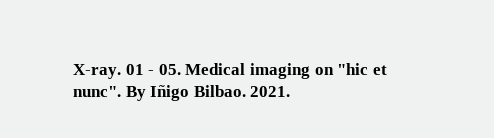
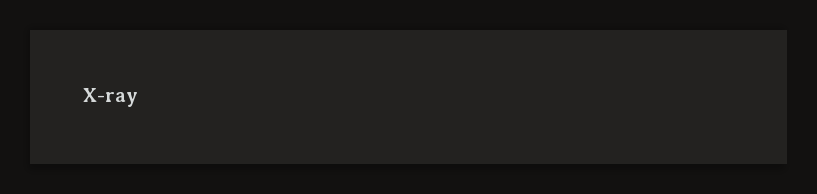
[73,63,387,79] [73,85,291,101] X-ray. 01 - 05. Medical imaging on "hic et nunc". By Iñigo Bilbao. 2021. -> [83,88,138,107] X-ray

